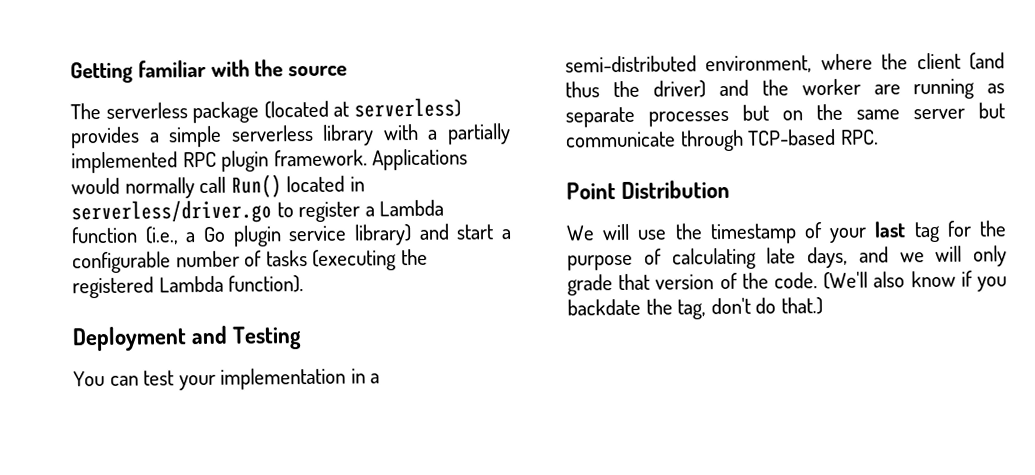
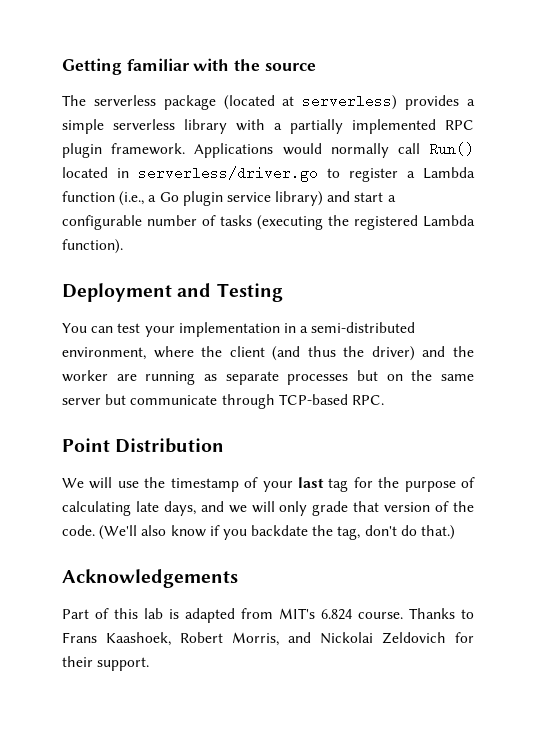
(823, 306) none -> [62,569,238,588] [62,608,474,623] [62,632,474,646] [62,656,150,671] // Acknowledgements // Part of this lab is adapted from MIT's 6.824 course. Thanks to Frans Kaashoek, Robert Morris, and Nickolai Zeldovich for their support.

